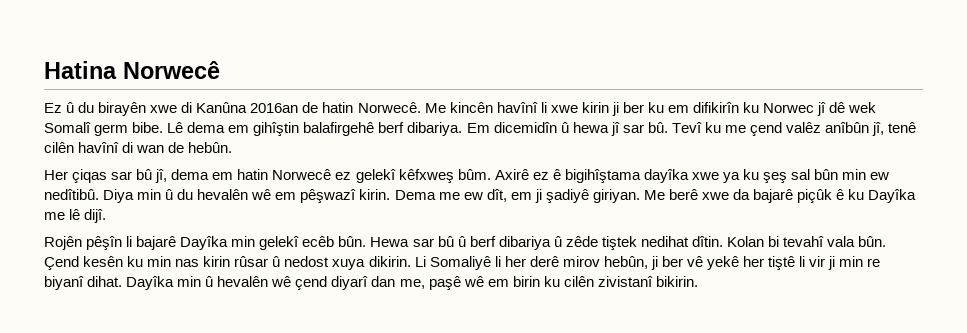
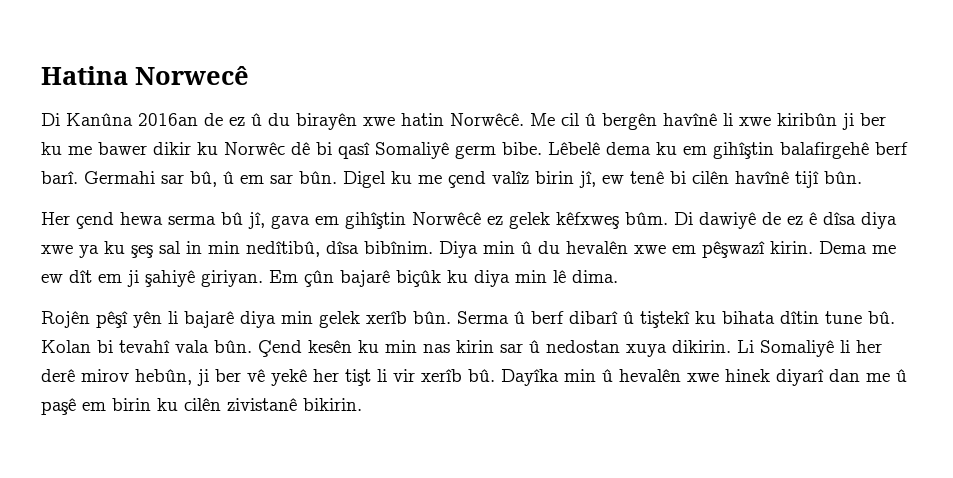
[44,102,538,116] Ez û du birayên xwe di Kanûna 2016an de hatin Norwecê. Me kincên havînî -> [41,113,717,130] Di Kanûna 2016an de ez û du birayên xwe hatin Norwêcê. Me cil û bergên havînê
[581,102,609,113] kirin -> [777,113,837,126] kiribûn
[667,102,877,116] [44,122,917,136] [44,142,233,153] [44,169,689,183] em difikirîn ku Norwec jî dê wek Somalî germ bibe. Lê dema em gihîştin balafirgehê berf dibariya. Em dicemidîn û hewa jî sar bû. Tevî ku me çend valêz anîbûn jî, tenê cilên havînî di wan de hebûn. // Her çiqas sar bû jî, dema em hatin Norwecê ez gelekî kêfxweş bûm. Axirê ez ê bigihîştama dayîka -> [68,142,908,159] [41,171,862,188] [41,212,897,229] me bawer dikir ku Norwêc dê bi qasî Somaliyê germ bibe. Lêbelê dema ku em gihîştin balafirgehê berf barî. Germahi sar bû, û em sar bûn. Digel ku me çend valîz birin jî, ew tenê bi cilên havînê tijî bûn. // Her çend hewa serma bû jî, gava em gihîştin Norwêcê ez gelek kêfxweş bûm. Di dawiyê de ez ê dîsa diya
[814,169,890,180] [44,189,99,200] bûn min ew nedîtibû. -> [186,241,433,257] in min nedîtibû, dîsa bibînim.
[251,189,272,200] wê -> [634,245,666,254] xwe
[486,189,507,202] dît, -> [69,270,92,283] dît
[545,189,917,203] [44,209,107,223] [44,236,723,250] şadiyê giriyan. Me berê xwe da bajarê piçûk ê ku Dayîka me lê dijî. // Rojên pêşîn li bajarê Dayîka min gelekî ecêb bûn. Hewa sar bû û berf dibariya û zêde tiştek nedihat dîtin. -> [145,270,618,287] [41,311,895,328] şahiyê giriyan. Em çûn bajarê biçûk ku diya min lê dima. // Rojên pêşî yên li bajarê diya min gelek xerîb bûn. Serma û berf dibarî û tiştekî ku bihata dîtin tune bû.
[234,256,330,267] rûsar û nedost -> [500,340,620,353] sar û nedostan
[768,256,796,270] tiştê -> [345,369,371,386] tişt
[828,256,881,270] [44,276,484,290] ji min re biyanî dihat. Dayîka min û hevalên wê çend diyarî dan me, paşê wê -> [421,369,907,386] [41,398,76,415] xerîb bû. Dayîka min û hevalên xwe hinek diyarî dan me û paşê
[597,276,653,287] zivistanî -> [227,398,297,411] zivistanê

